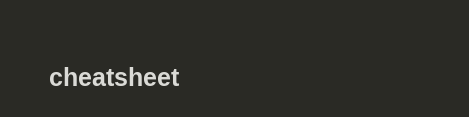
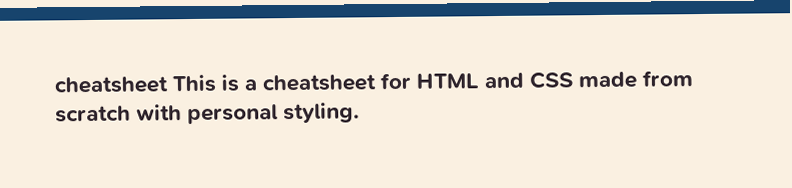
[49,67,180,86] cheatsheet -> [54,70,693,94] [55,102,361,125] cheatsheet This is a cheatsheet for HTML and CSS made from scratch with personal styling.

